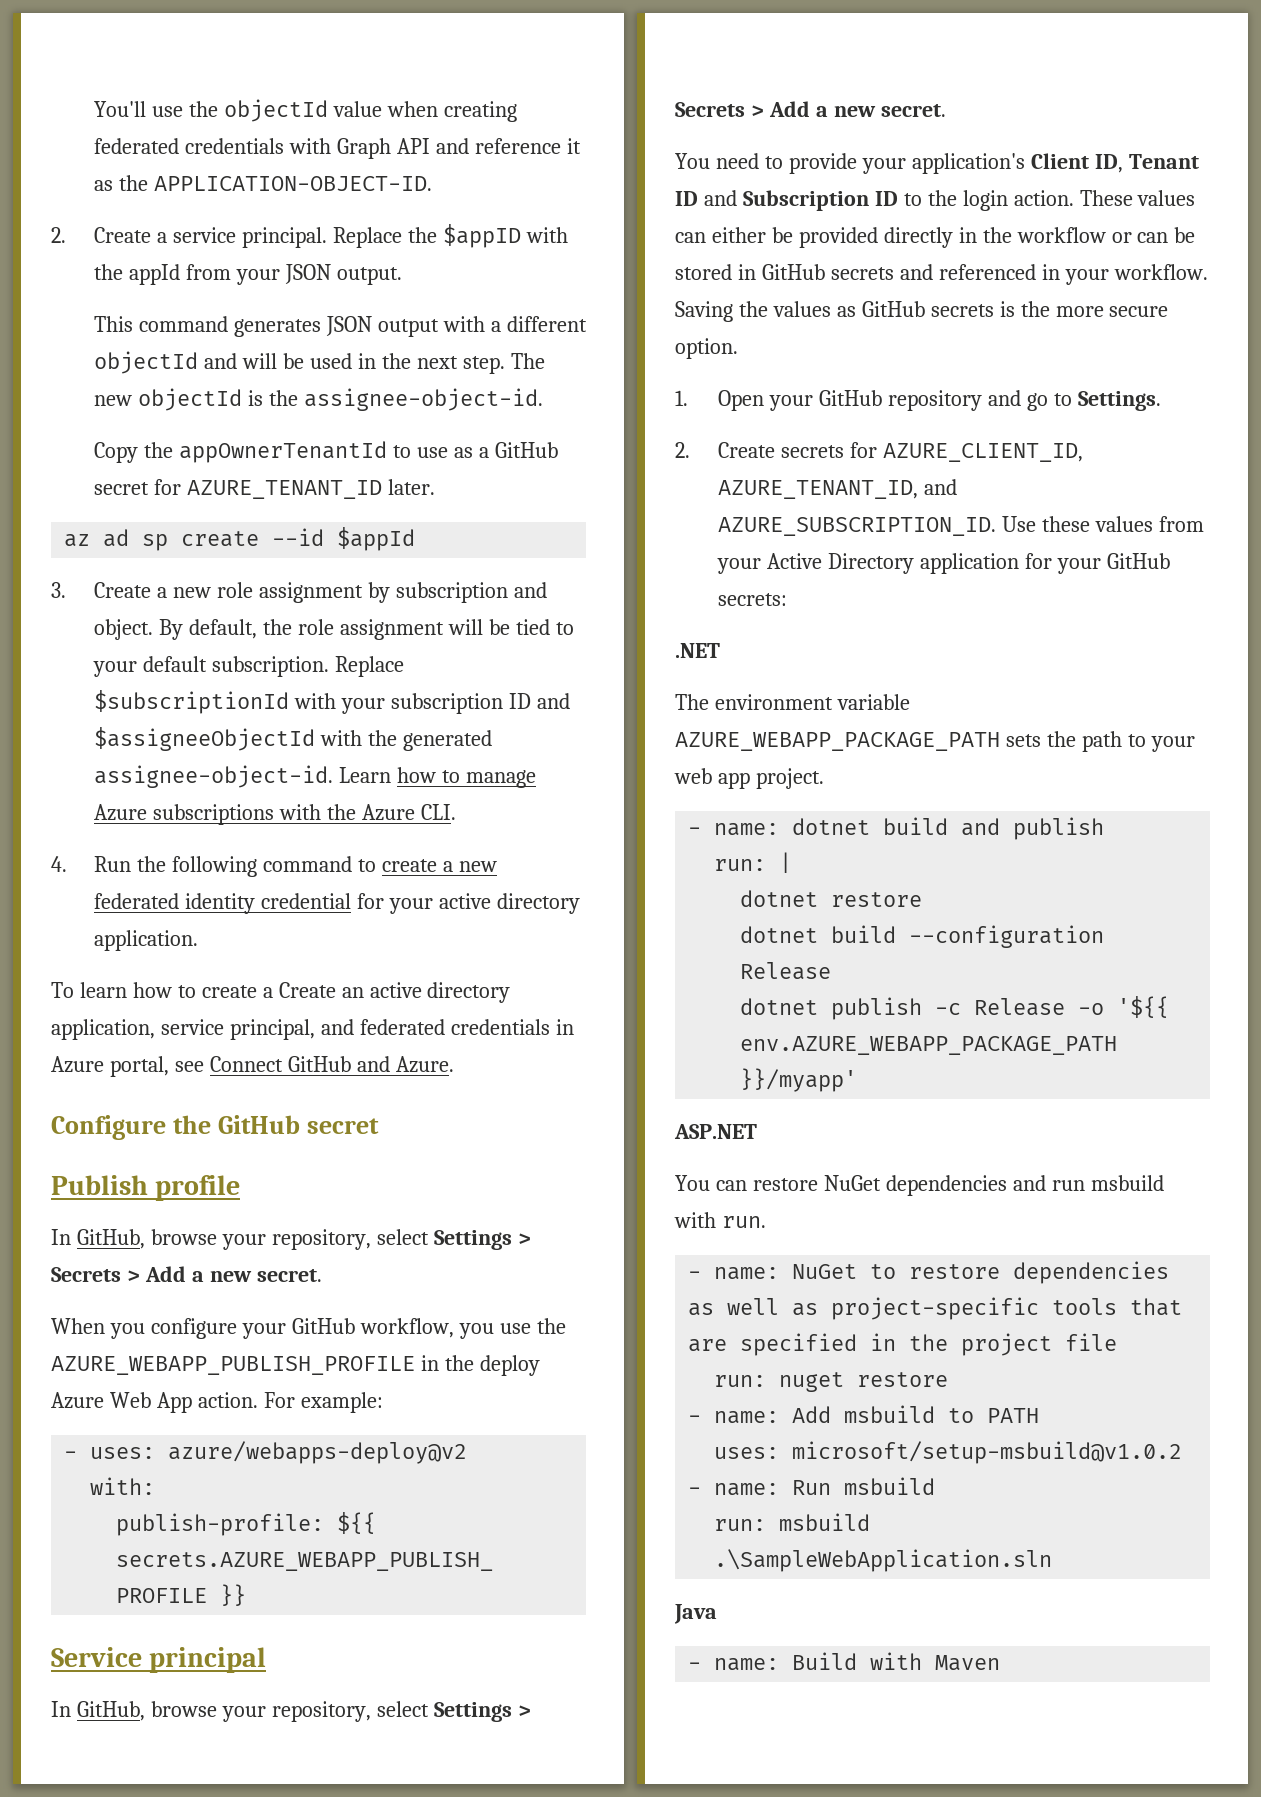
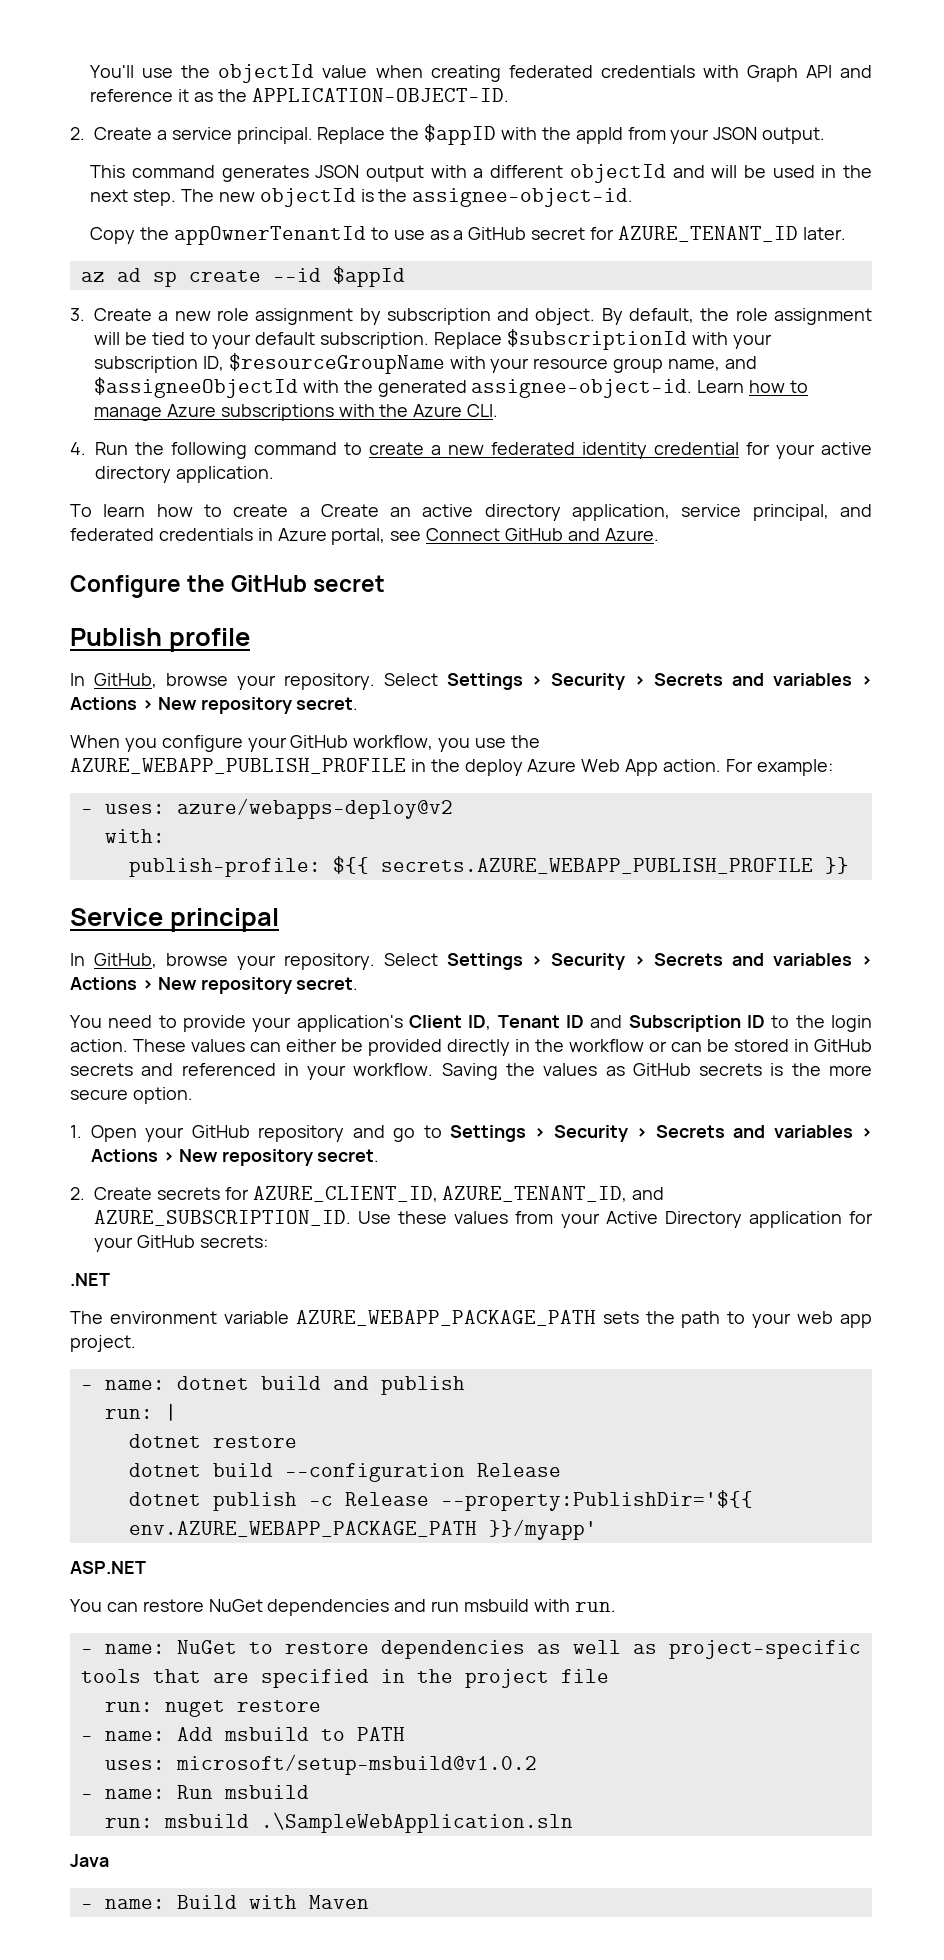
[509,693,532,709] ID -> [202,353,721,374] ID, $resourceGroupName with your resource group name,
[271,1229,531,1250] [51,1266,252,1282] repository, select Settings > Secrets > Add a new -> [283,673,872,690] [70,697,292,714] repository. Select Settings > Security > Secrets and variables > Actions > New repository
[271,1701,531,1722] [675,101,876,117] repository, select Settings > Secrets > Add a new -> [283,953,872,970] [70,977,292,994] repository. Select Settings > Security > Secrets and variables > Actions > New repository
[1077,391,1161,411] Settings. -> [450,1125,873,1142] [91,1149,380,1166] Settings > Security > Secrets and variables > Actions > New repository secret.
[1078,996,1170,1018] -o '${{ -> [440,1490,753,1511] --property:PublishDir='${{

